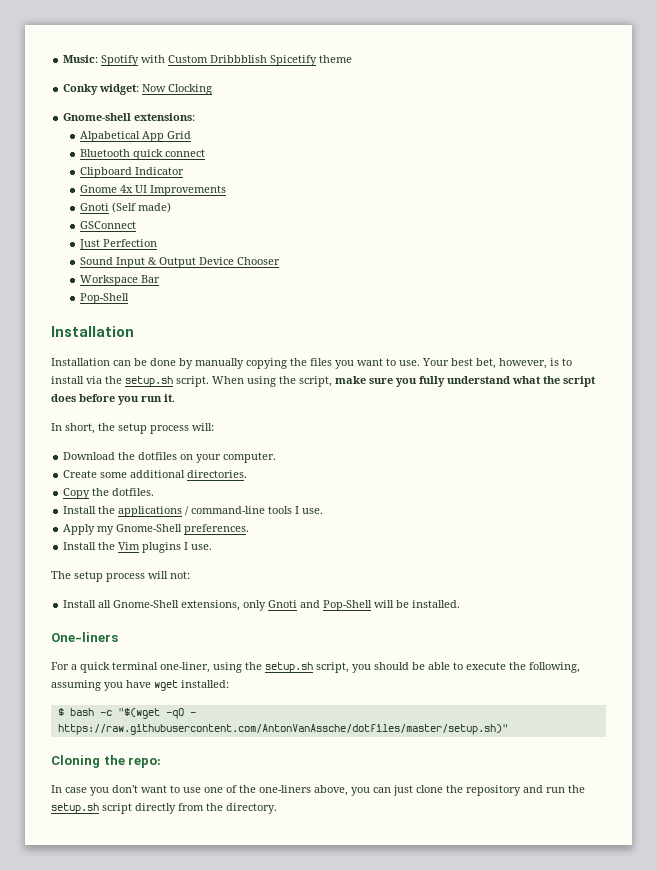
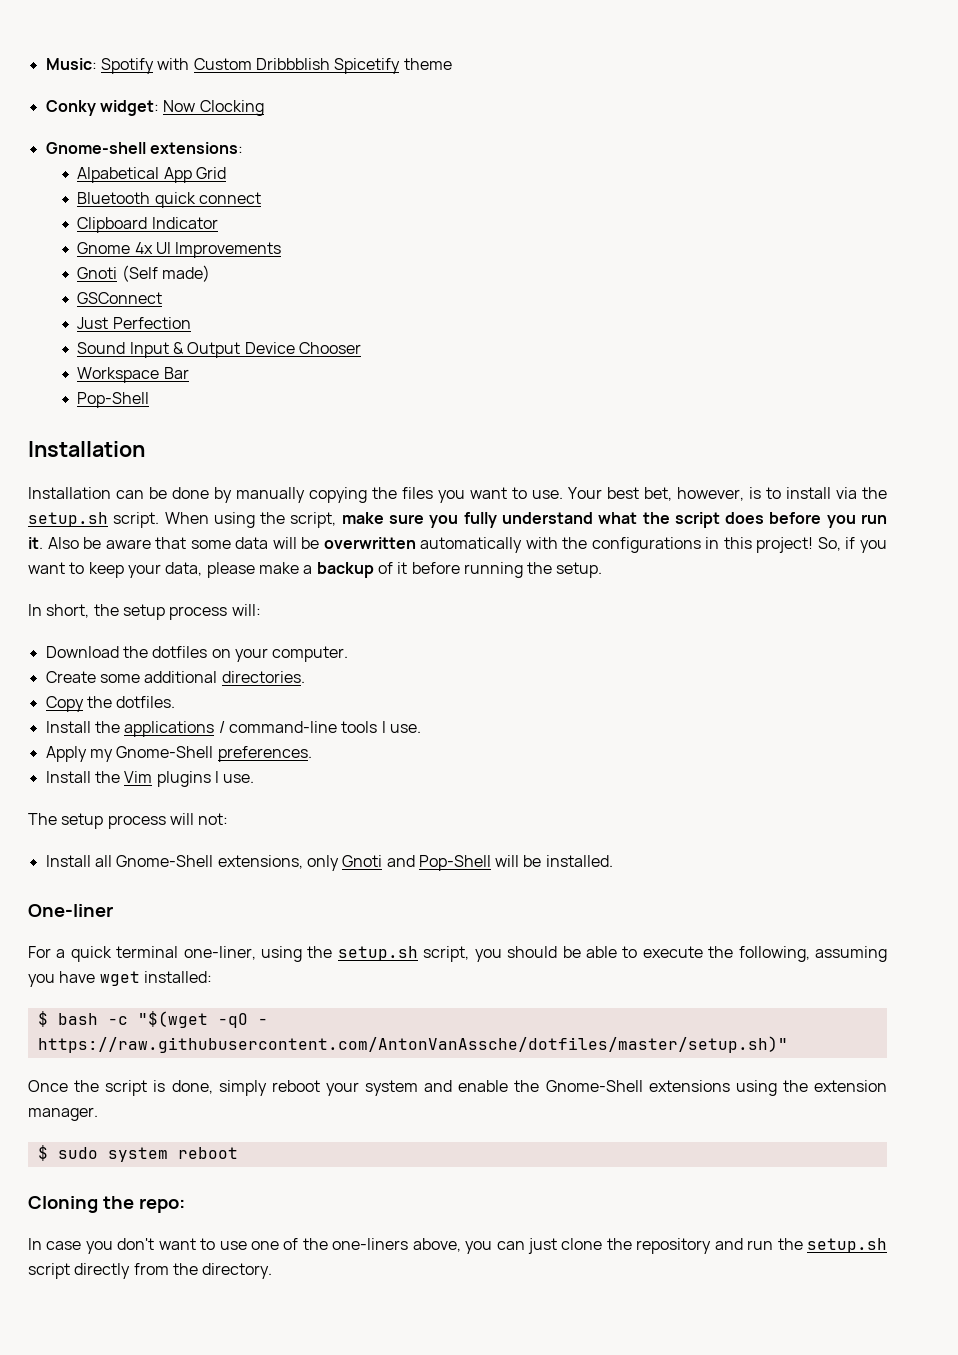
(175, 398) none -> [47,537,887,553] [28,562,603,578] Also be aware that some data will be overwritten automatically with the configurations in this project! So, if you want to keep your data, please make a backup of it before running the setup.
[51,632,118,642] One-liners -> [28,904,113,917] One-liner
(508, 729) none -> [28,1080,887,1096] [28,1107,98,1121] [37,1145,238,1162] // Once the script is done, simply reboot your system and enable the Gnome-Shell extensions using the extension manager. // $ sudo system reboot

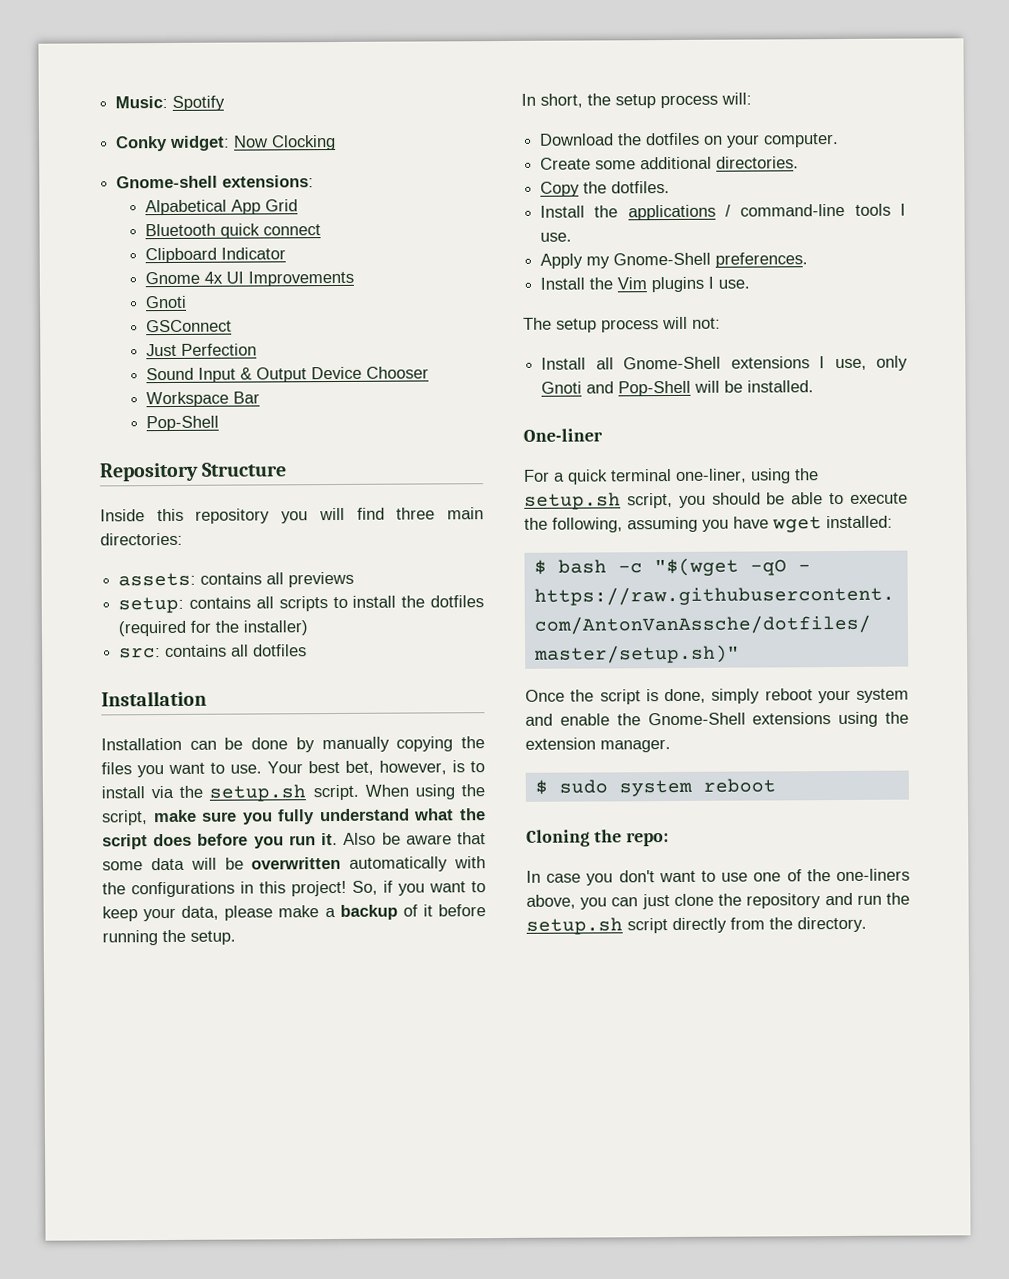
[157,58,452,74] with Custom Dribbblish Spicetify theme -> (226, 103) none
[121,265,211,282] (Self made) -> (187, 302) none
(150, 400) none -> [99,462,288,482] [100,507,485,524] [100,532,183,546] [118,571,355,588] [118,595,484,614] [118,620,309,637] [119,644,308,659] // Repository Structure // Inside this repository you will find three main directories: // assets: contains all previews // setup: contains all scripts to install the dotfiles (required for the installer) // src: contains all dotfiles
[217,855,303,869] extensions, -> [730,356,867,371] extensions I use,

